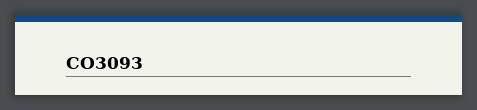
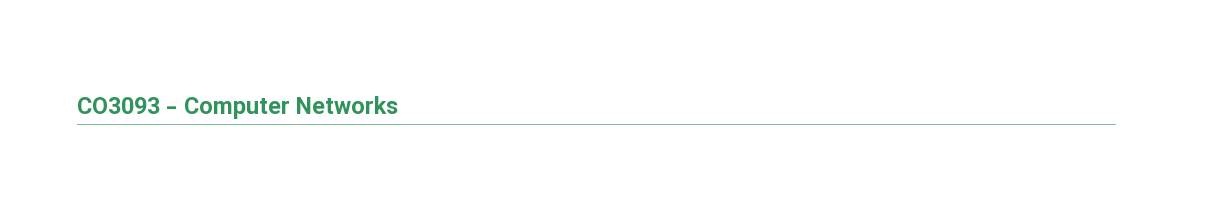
(143, 63) none -> [166,96,399,119] - Computer Networks

